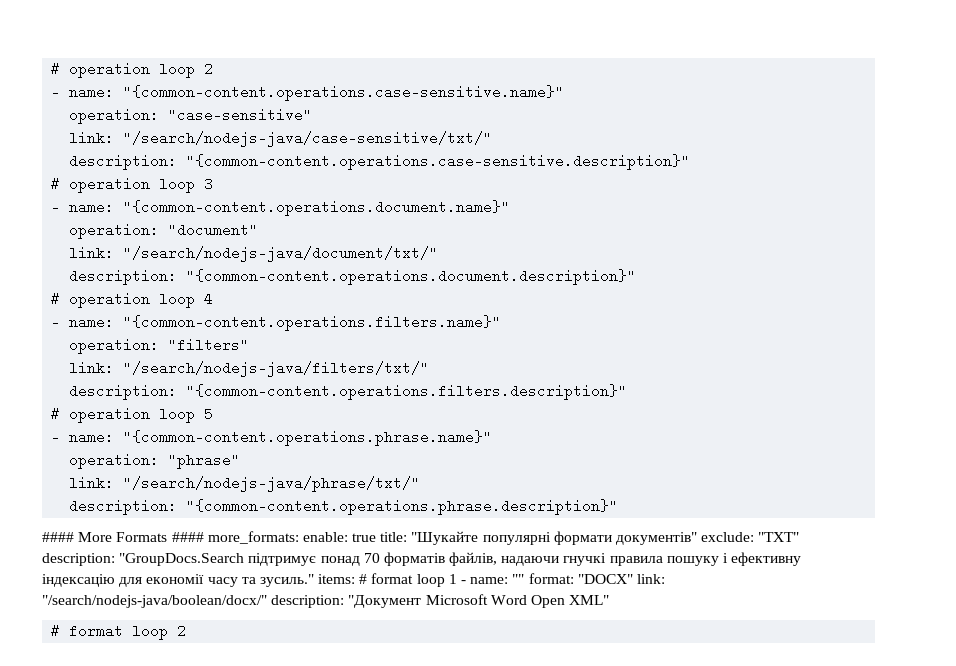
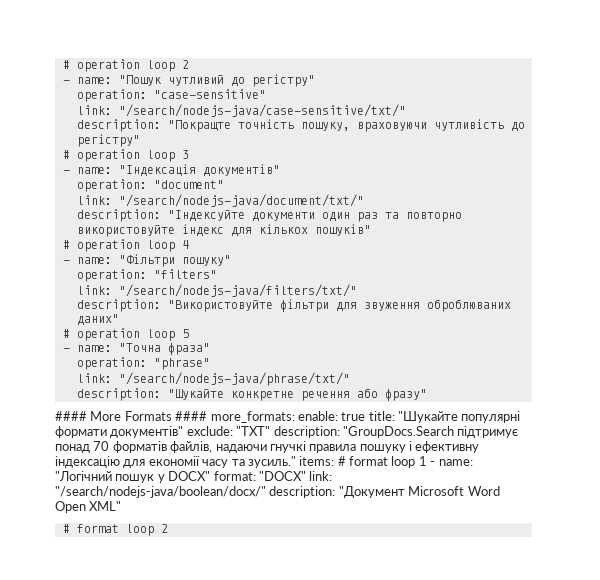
[123,85,565,101] "{common-content.operations.case-sensitive.name}" -> [118,74,315,87] "Пошук чутливий до регістру"
[186,154,691,170] "{common-content.operations.case-sensitive.description}" -> [167,119,525,132] [76,134,140,147] "Покращте точність пошуку, враховуючи чутливість до регістру"
[123,200,511,216] "{common-content.operations.document.name}" -> [118,164,280,177] "Індексація документів"
[186,269,637,285] "{common-content.operations.document.description}" -> [167,210,462,222] [76,224,371,237] "Індексуйте документи один раз та повторно використовуйте індекс для кількох пошуків"
[123,315,502,331] "{common-content.operations.filters.name}" -> [118,254,231,267] "Фільтри пошуку"
[186,384,628,400] "{common-content.operations.filters.description}" -> [167,299,511,312] [76,314,119,326] "Використовуйте фільтри для звуження оброблюваних даних"
[123,430,493,446] "{common-content.operations.phrase.name}" -> [118,343,210,355] "Точна фраза"
[186,499,619,515] "{common-content.operations.phrase.description}" -> [167,388,427,401] "Шукайте конкретне речення або фразу"
[512,574,525,584] "" -> [55,471,211,483] "Логічний пошук у DOCX"

